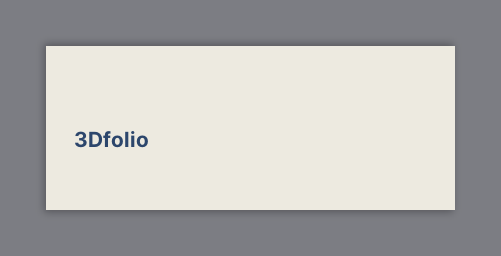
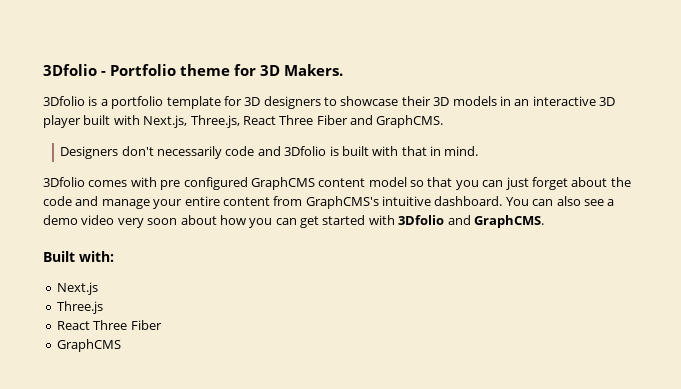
[74,130,149,148] 3Dfolio -> [43,64,343,76] [43,96,615,109] [43,115,444,128] [60,146,479,159] [43,177,631,190] [43,196,615,209] [43,215,544,228] [43,251,114,262] [56,282,98,295] [56,301,103,314] [56,320,162,330] [56,339,121,352] 3Dfolio - Portfolio theme for 3D Makers. // 3Dfolio is a portfolio template for 3D designers to showcase their 3D models in an interactive 3D player built with Next.js, Three.js, React Three Fiber and GraphCMS. // Designers don't necessarily code and 3Dfolio is built with that in mind. // 3Dfolio comes with pre configured GraphCMS content model so that you can just forget about the code and manage your entire content from GraphCMS's intuitive dashboard. You can also see a demo video very soon about how you can get started with 3Dfolio and GraphCMS. // Built with: // Next.js // Three.js // React Three Fiber // GraphCMS

